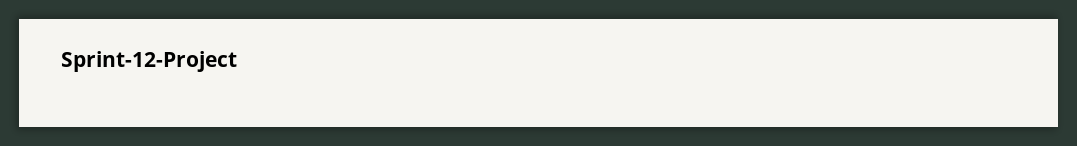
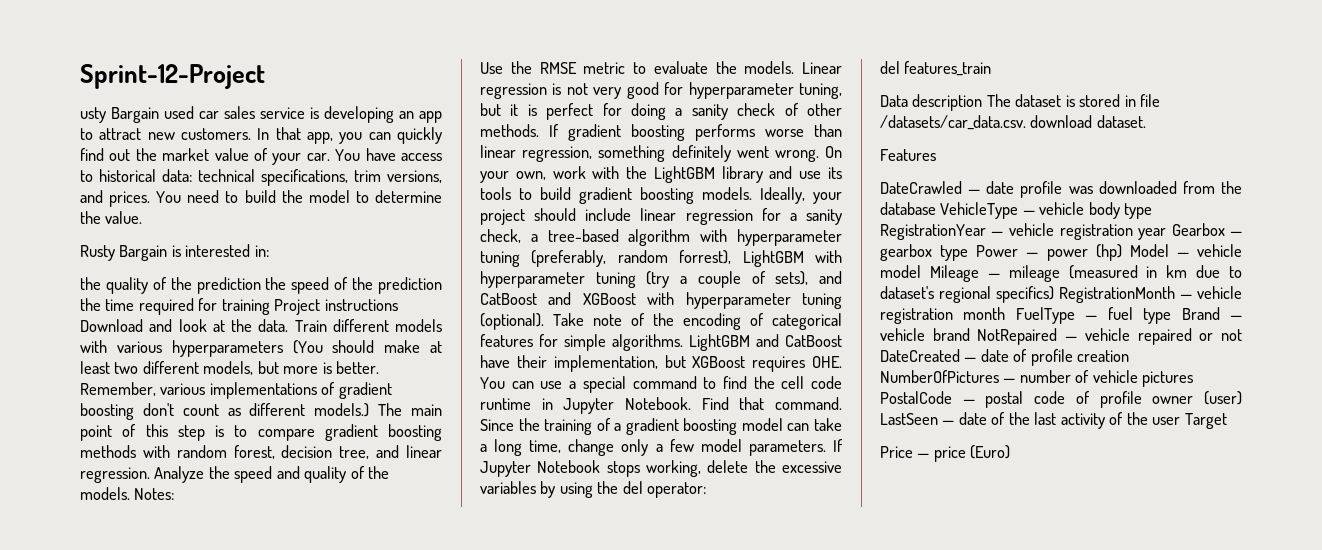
(237, 61) none -> [80,106,442,123] [80,127,442,144] [80,148,443,165] [80,169,442,186] [80,190,443,207] [80,211,143,224] [80,244,269,261] [80,277,442,294] [80,298,398,315] [80,319,442,332] [80,340,442,357] [80,361,380,375] [80,382,392,399] [80,403,442,420] [80,424,442,441] [80,445,442,459] [80,466,390,483] [80,487,175,500] [480,61,842,74] [480,82,842,99] [480,103,842,120] [480,124,842,141] [480,145,842,162] [480,166,842,183] [480,187,842,204] [480,208,842,225] [480,229,842,246] [480,250,842,267] [480,271,842,288] [480,292,842,309] [480,313,842,330] [480,334,842,351] [480,355,842,372] [480,376,842,393] [480,397,842,414] [480,418,842,435] [480,439,843,456] [480,460,842,477] [480,481,707,498] [880,61,992,76] [880,94,1161,111] [880,115,1146,130] [880,149,936,161] [880,181,1242,198] [880,202,1153,219] [880,223,1242,240] [880,244,1242,261] [880,265,1242,282] [880,286,1242,303] [880,307,1242,324] [880,328,1242,345] [880,349,1130,366] [880,370,1194,387] [880,391,1242,408] [880,412,1227,429] [880,445,1011,462] // usty Bargain used car sales service is developing an app to attract new customers. In that app, you can quickly find out the market value of your car. You have access to historical data: technical specifications, trim versions, and prices. You need to build the model to determine the value. // Rusty Bargain is interested in: // the quality of the prediction the speed of the prediction the time required for training Project instructions Download and look at the data. Train different models with various hyperparameters (You should make at least two different models, but more is better. Remember, various implementations of gradient boosting don't count as different models.) The main point of this step is to compare gradient boosting methods with random forest, decision tree, and linear regression. Analyze the speed and quality of the models. Notes: // Use the RMSE metric to evaluate the models. Linear regression is not very good for hyperparameter tuning, but it is perfect for doing a sanity check of other methods. If gradient boosting performs worse than linear regression, something definitely went wrong. On your own, work with the LightGBM library and use its tools to build gradient boosting models. Ideally, your project should include linear regression for a sanity check, a tree-based algorithm with hyperparameter tuning (preferably, random forrest), LightGBM with hyperparameter tuning (try a couple of sets), and CatBoost and XGBoost with hyperparameter tuning (optional). Take note of the encoding of categorical features for simple algorithms. LightGBM and CatBoost have their implementation, but XGBoost requires OHE. You can use a special command to find the cell code runtime in Jupyter Notebook. Find that command. Since the training of a gradient boosting model can take a long time, change only a few model parameters. If Jupyter Notebook stops working, delete the excessive variables by using the del operator: // del features_train // Data description The dataset is stored in file /datasets/car_data.csv. download dataset. // Features // DateCrawled — date profile was downloaded from the database VehicleType — vehicle body type RegistrationYear — vehicle registration year Gearbox — gearbox type Power — power (hp) Model — vehicle model Mileage — mileage (measured in km due to dataset's regional specifics) RegistrationMonth — vehicle registration month FuelType — fuel type Brand — vehicle brand NotRepaired — vehicle repaired or not DateCreated — date of profile creation NumberOfPictures — number of vehicle pictures PostalCode — postal code of profile owner (user) LastSeen — date of the last activity of the user Target // Price — price (Euro)

